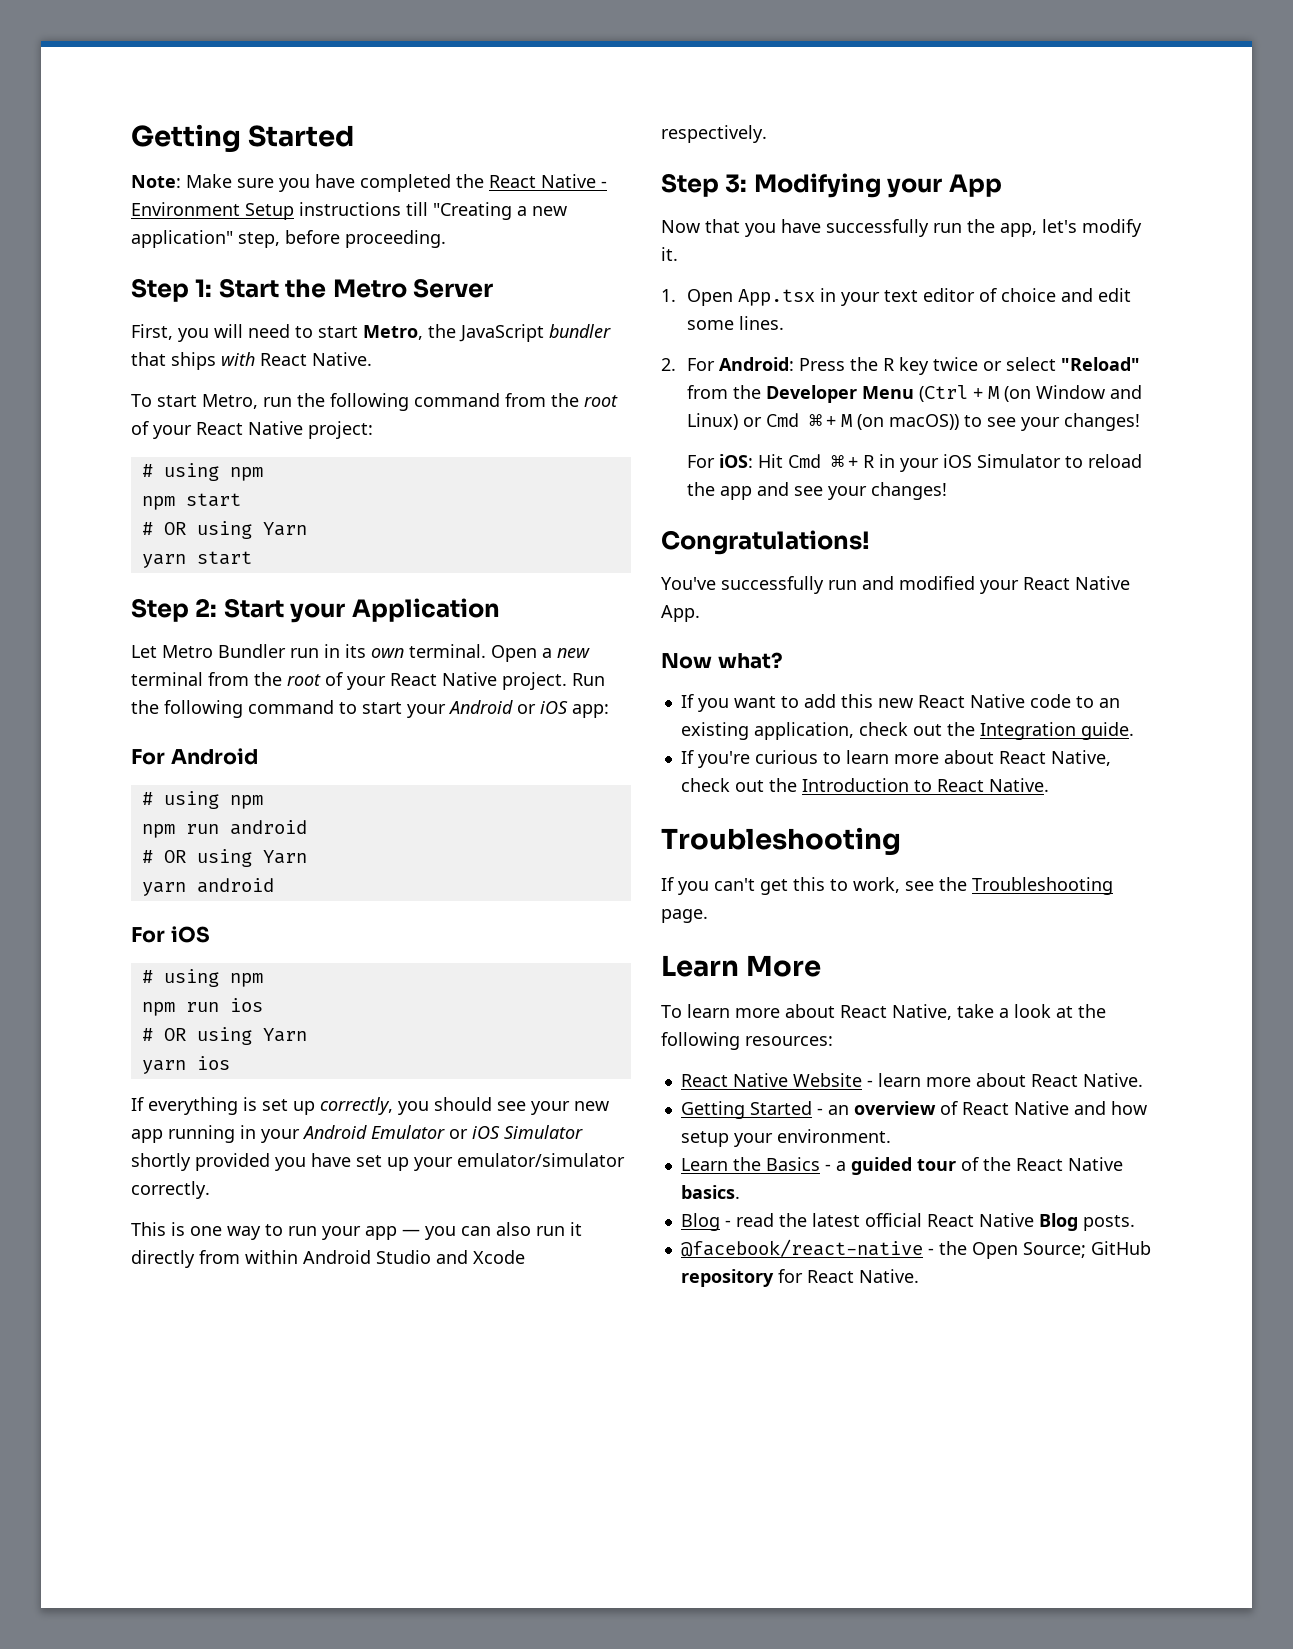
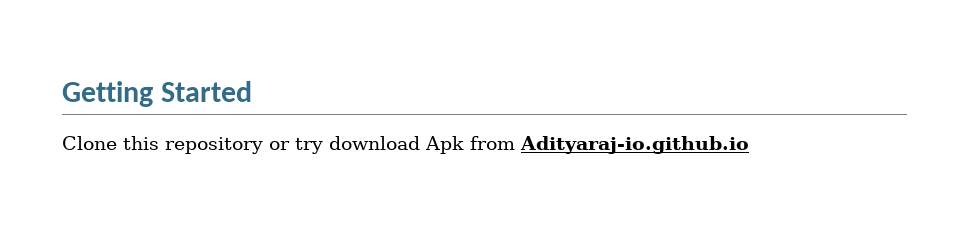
[131,174,607,192] [131,202,567,220] [131,230,446,248] [131,278,494,302] [131,324,611,342] [131,352,372,370] [131,393,618,411] [131,421,373,439] [141,463,263,481] [141,493,241,510] [141,521,307,539] [141,551,252,568] [131,598,500,623] [131,644,590,662] [131,672,605,690] [131,700,609,718] [131,748,258,765] [141,791,263,809] [141,820,307,838] [141,849,307,867] [141,878,274,896] [131,926,210,943] [141,969,263,987] [141,998,263,1016] [141,1027,307,1045] [141,1056,230,1074] [131,1097,609,1115] [131,1125,583,1143] [131,1153,625,1171] [131,1181,210,1199] [131,1222,582,1240] [131,1250,525,1268] [661,125,767,143] [661,173,1002,198] [661,219,1142,237] [661,247,678,261] [661,288,1131,306] [686,316,784,330] [661,357,1140,375] [686,385,1142,403] [686,413,1140,431] [686,454,1142,472] [686,482,947,500] [661,530,870,555] [661,576,1130,594] [661,605,700,622] [661,652,783,669] [680,694,1120,712] [680,722,1134,740] [680,750,1111,768] [680,778,1049,792] [661,827,901,855] [661,877,1113,895] [661,909,708,923] [661,955,822,977] [661,1004,1106,1020] [661,1032,833,1050] [680,1073,1143,1087] [680,1101,1147,1119] [680,1129,891,1147] [680,1157,1123,1175] [680,1185,740,1199] [680,1213,1135,1231] [680,1239,1151,1259] [680,1269,919,1287] Note: Make sure you have completed the React Native - Environment Setup instructions till "Creating a new application" step, before proceeding. // Step 1: Start the Metro Server // First, you will need to start Metro, the JavaScript bundler that ships with React Native. // To start Metro, run the following command from the root of your React Native project: // # using npm // npm start // # OR using Yarn // yarn start // Step 2: Start your Application // Let Metro Bundler run in its own terminal. Open a new terminal from the root of your React Native project. Run the following command to start your Android or iOS app: // For Android // # using npm // npm run android // # OR using Yarn // yarn android // For iOS // # using npm // npm run ios // # OR using Yarn // yarn ios // If everything is set up correctly, you should see your new app running in your Android Emulator or iOS Simulator shortly provided you have set up your emulator/simulator correctly. // This is one way to run your app — you can also run it directly from within Android Studio and Xcode respectively. // Step 3: Modifying your App // Now that you have successfully run the app, let's modify it. // 1. Open App.tsx in your text editor of choice and edit some lines. // 2. For Android: Press the R key twice or select "Reload" from the Developer Menu (Ctrl + M (on Window and Linux) or Cmd ⌘ + M (on macOS)) to see your changes! // For iOS: Hit Cmd ⌘ + R in your iOS Simulator to reload the app and see your changes! // Congratulations! // You've successfully run and modified your React Native App. // Now what? // If you want to add this new React Native code to an existing application, check out the Integration guide. // If you're curious to learn more about React Native, check out the Introduction to React Native. // Troubleshooting // If you can't get this to work, see the Troubleshooting page. // Learn More // To learn more about React Native, take a look at the following resources: // React Native Website - learn more about React Native. // Getting Started - an overview of React Native and how setup your environment. // Learn the Basics - a guided tour of the React Native basics. // Blog - read the latest official React Native Blog posts. // @facebook/react-native - the Open Source; GitHub repository for React Native. -> [62,136,749,154] Clone this repository or try download Apk from Adityaraj-io.github.io

